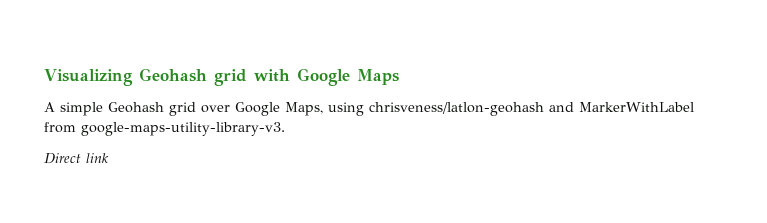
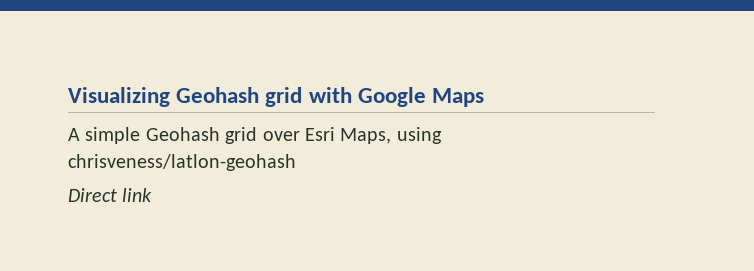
[235,102,280,116] Google -> [305,127,335,141] Esri
[549,102,694,112] [44,122,285,136] and MarkerWithLabel from google-maps-utility-library-v3. -> (296, 162) none

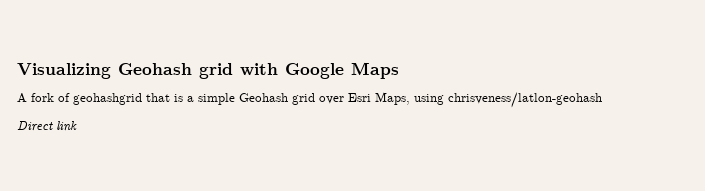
(80, 134) none -> [31,93,194,105] fork of geohashgrid that is a

